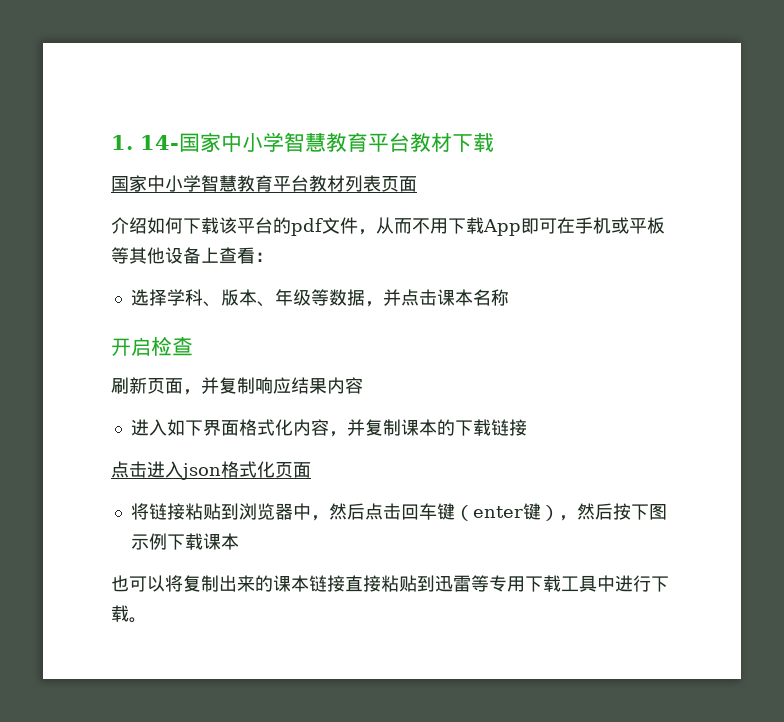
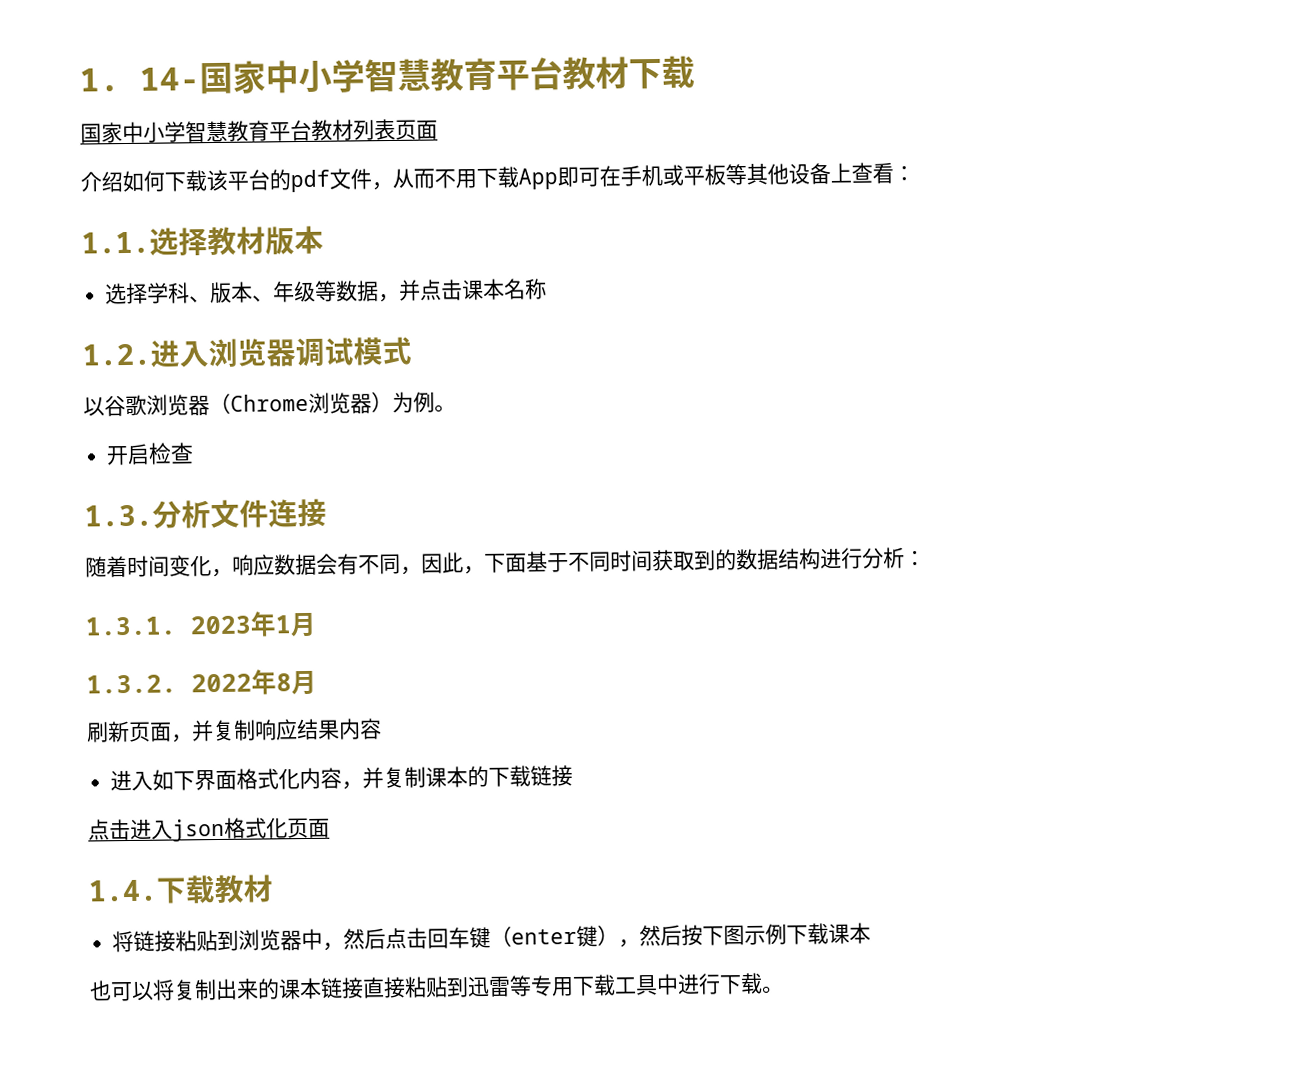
(273, 257) none -> [81,225,324,256] // 1.1.选择教材版本
[111,336,193,356] 开启检查 -> [82,336,412,368] [83,391,456,417] [106,442,195,466] [84,498,327,529] [85,547,926,578] [85,611,317,638] [86,669,317,696] 1.2.进入浏览器调试模式 // 以谷歌浏览器（Chrome浏览器）为例。 // 开启检查 // 1.3.分析文件连接 // 随着时间变化，响应数据会有不同，因此，下面基于不同时间获取到的数据结构进行分析： // 1.3.1. 2023年1月 // 1.3.2. 2022年8月
(311, 470) none -> [88,874,274,904] // 1.4.下载教材

